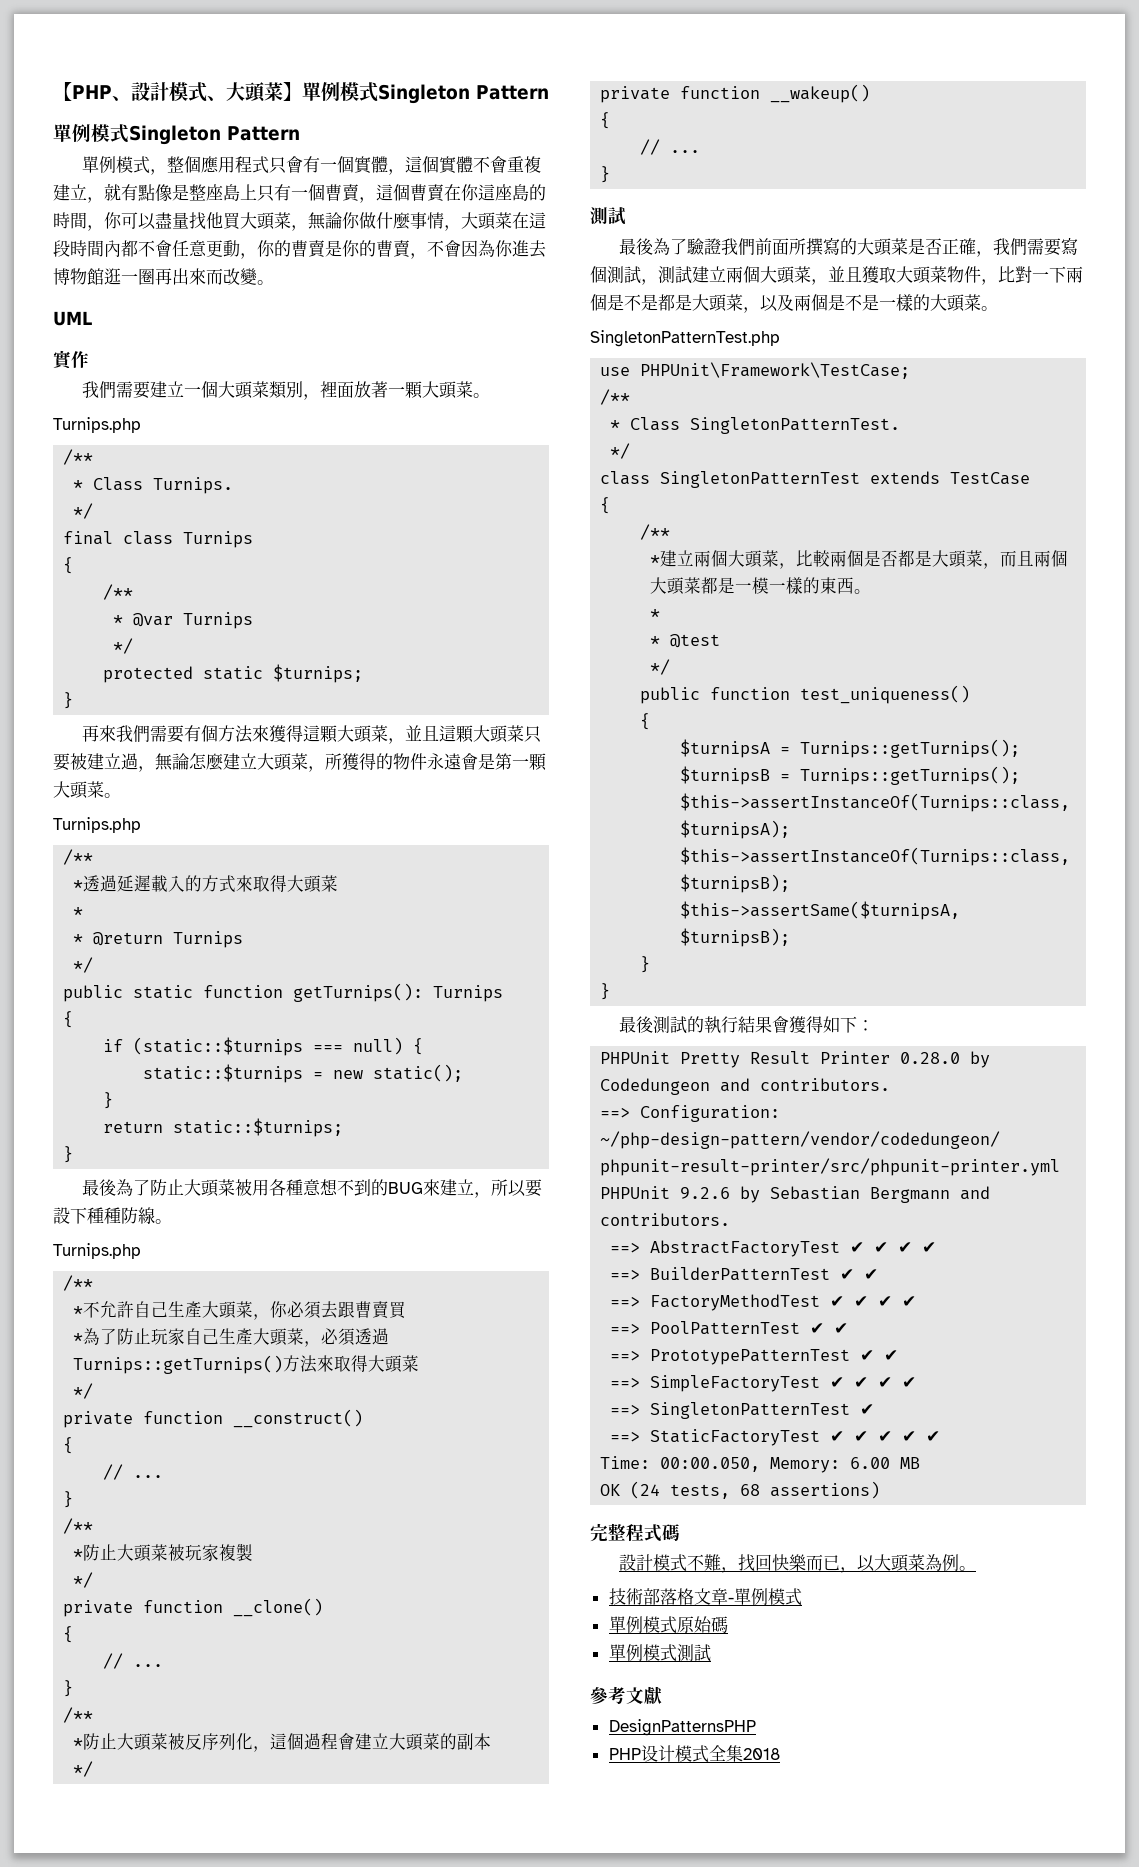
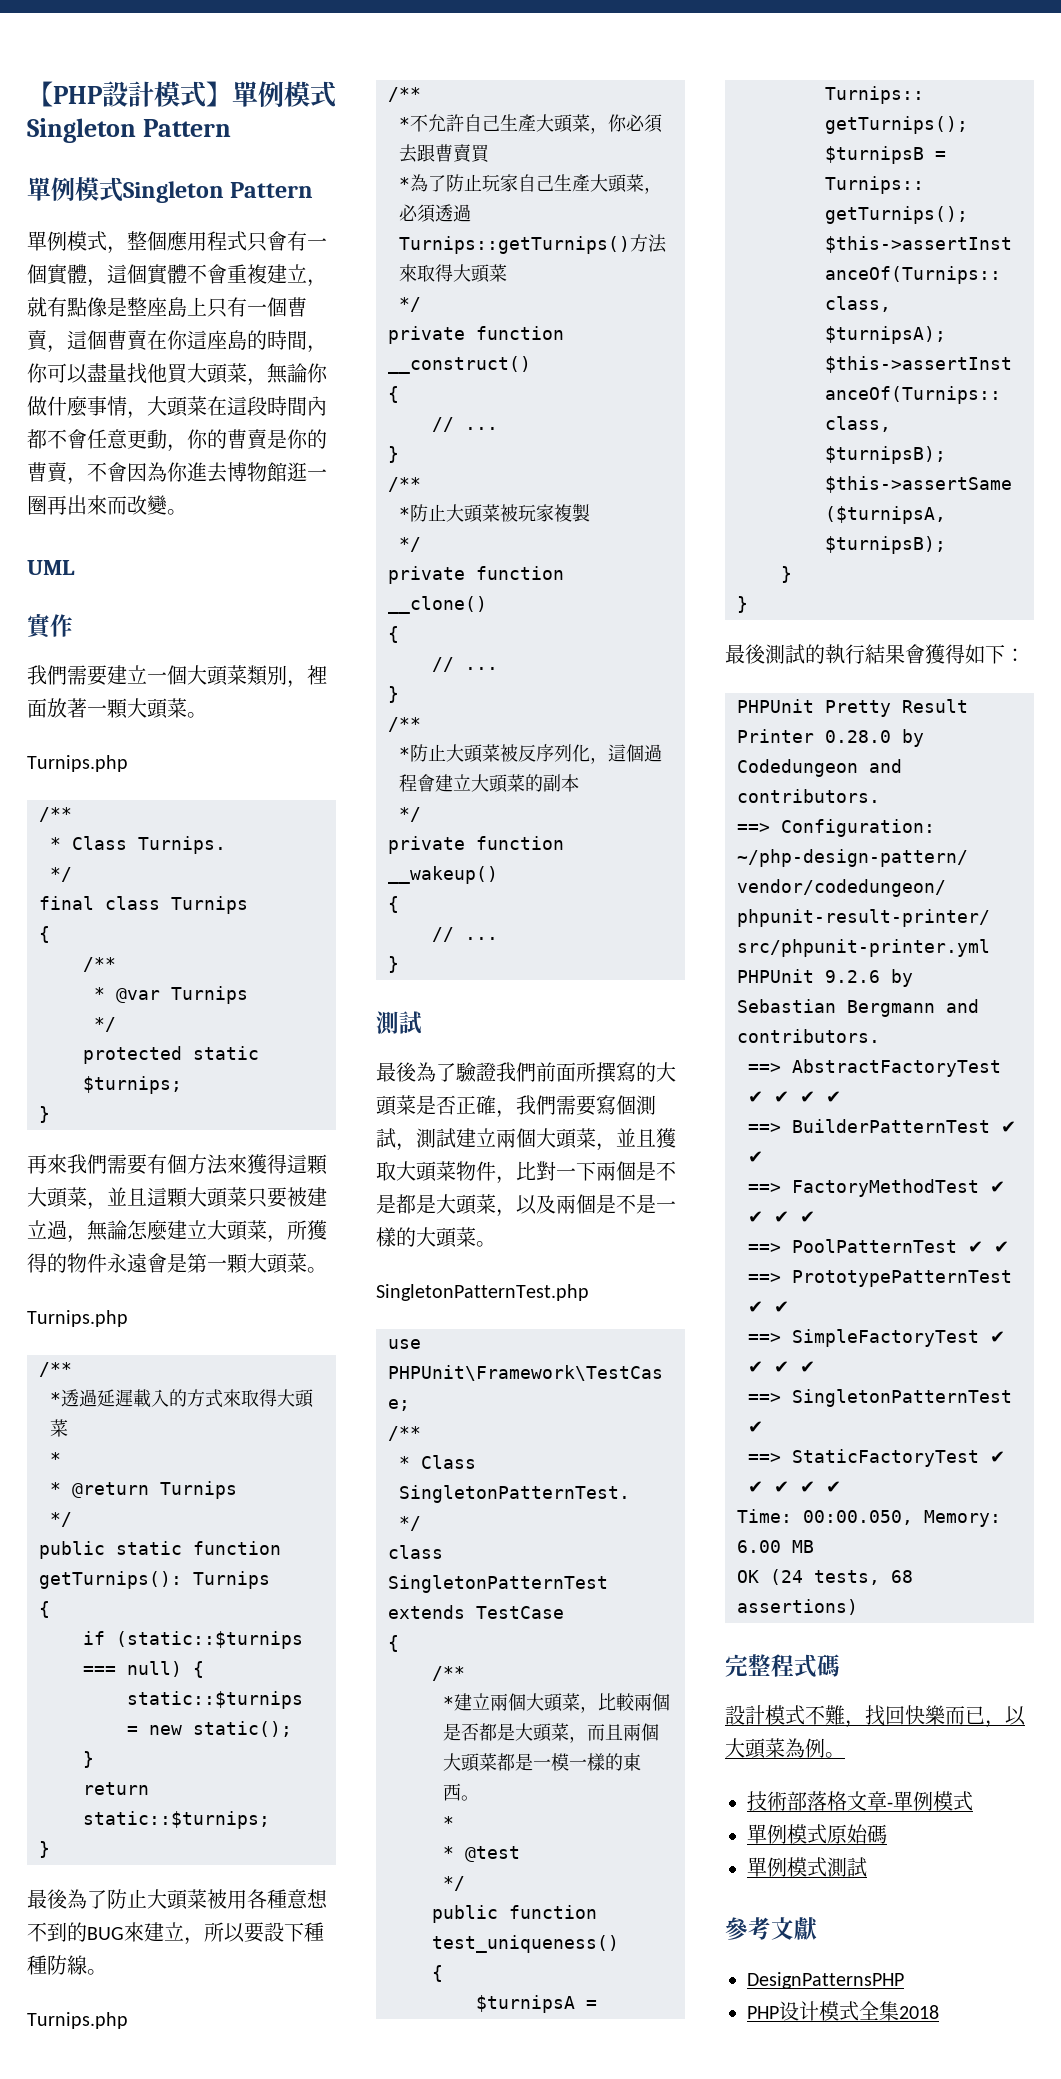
[112,82,283,102] 、設計模式、大頭菜 -> [102,81,206,108] 設計模式

